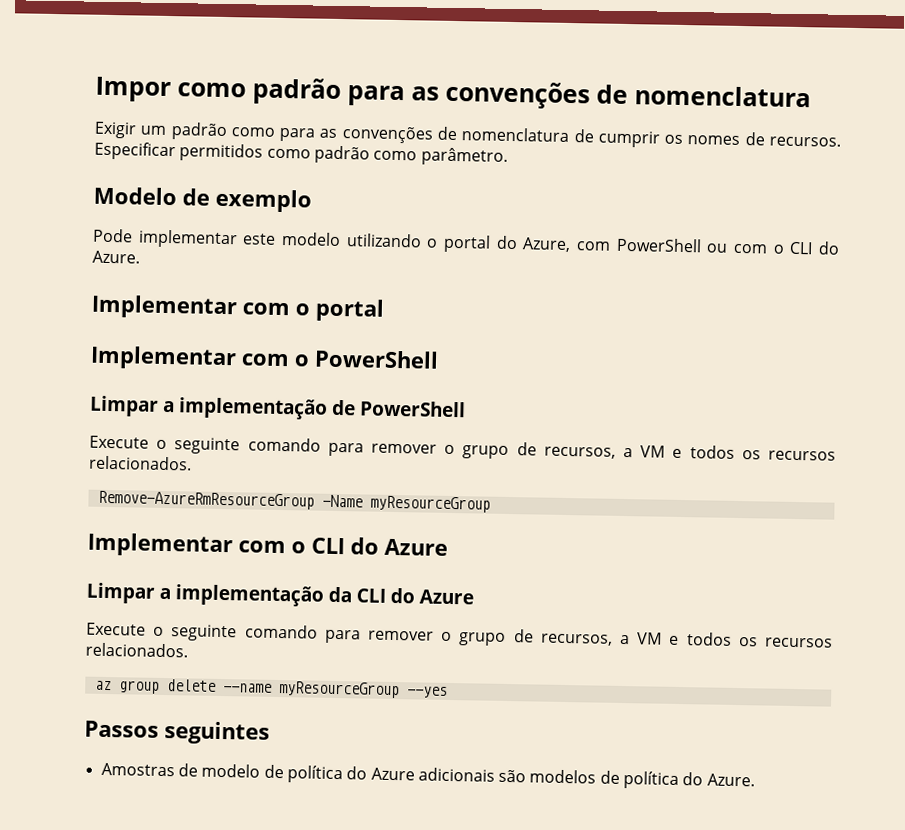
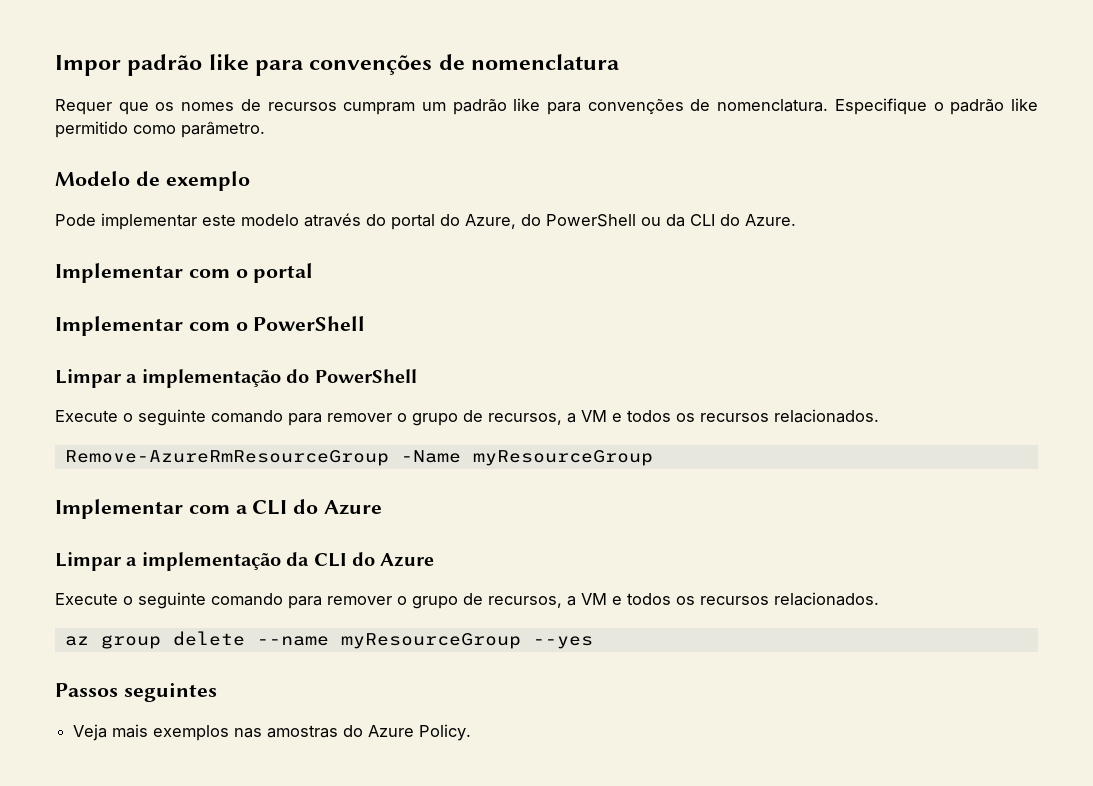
[177,77,439,107] como padrão para as -> [127,54,304,76] padrão like para
[94,121,842,148] [94,141,370,164] Exigir um padrão como para as convenções de nomenclatura de cumprir os nomes de recursos. Especificar permitidos como padrão -> [55,98,1039,115] [55,121,128,138] Requer que os nomes de recursos cumpram um padrão like para convenções de nomenclatura. Especifique o padrão like permitido
[345,233,439,248] utilizando o -> [304,213,386,227] através do
[576,241,611,251] com -> [521,214,541,226] do
[732,243,785,254] com o -> [666,214,685,227] da
[331,399,356,416] de -> [286,369,310,383] do
[291,541,306,554] o -> [235,505,247,514] a
[100,762,755,790] Amostras de modelo de política do Azure adicionais são modelos de política do Azure. -> [73,724,472,741] Veja mais exemplos nas amostras do Azure Policy.

